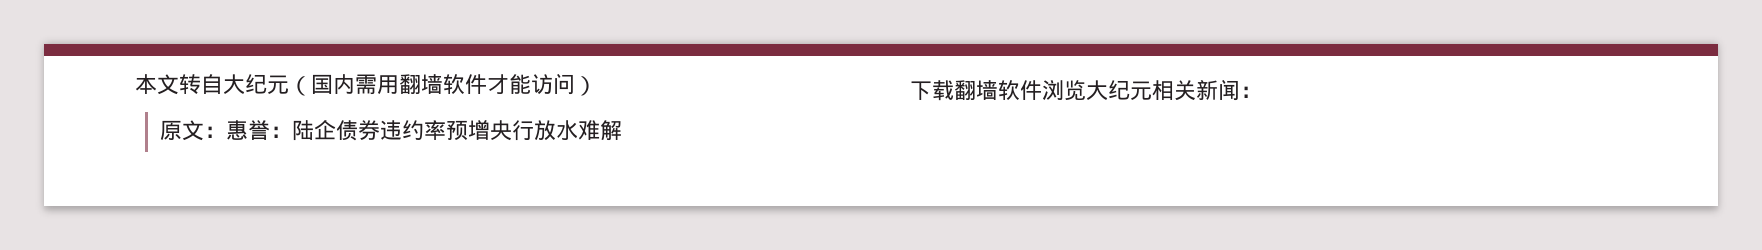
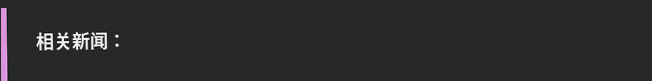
[135,73,597,96] [159,120,622,141] [910,80,1152,101] 本文转自大纪元（国内需用翻墙软件才能访问） // 原文：惠誉：陆企债券违约率预增央行放水难解 // 下载翻墙软件浏览大纪元 -> (35, 42) none

